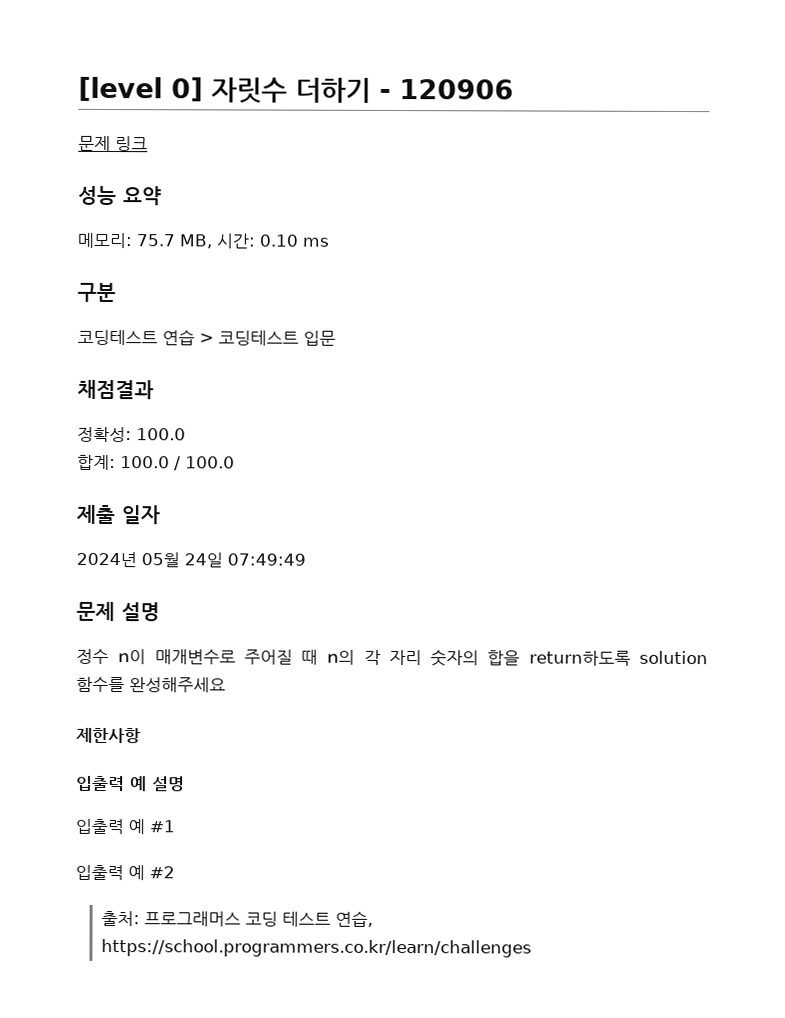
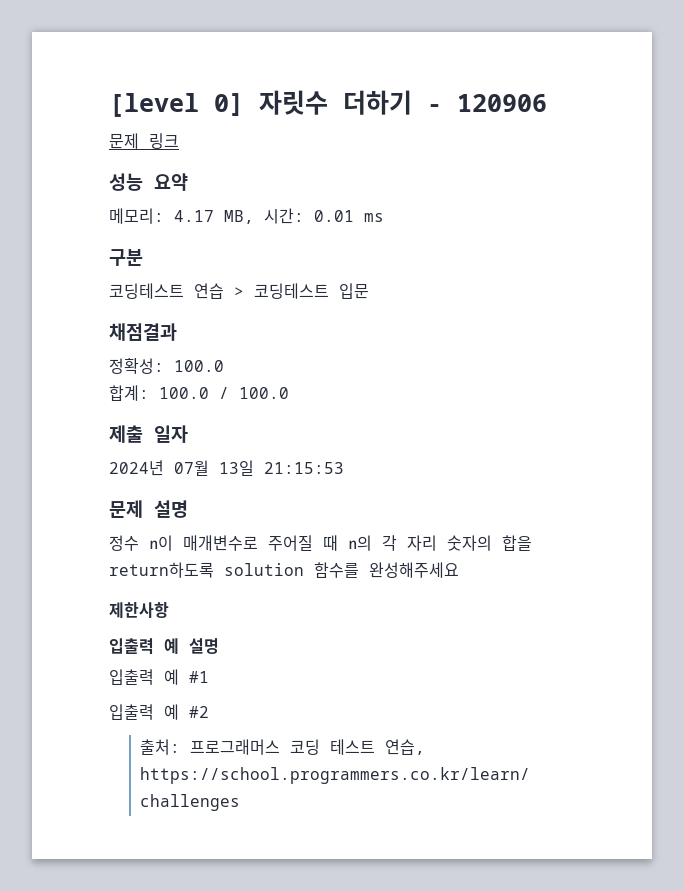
[136,234,175,247] 75.7 -> [174,210,214,222] 4.17
[259,234,298,247] 0.10 -> [314,210,354,222] 0.01
[141,552,306,568] 05월 24일 07:49:49 -> [174,460,344,476] 07월 13일 21:15:53

